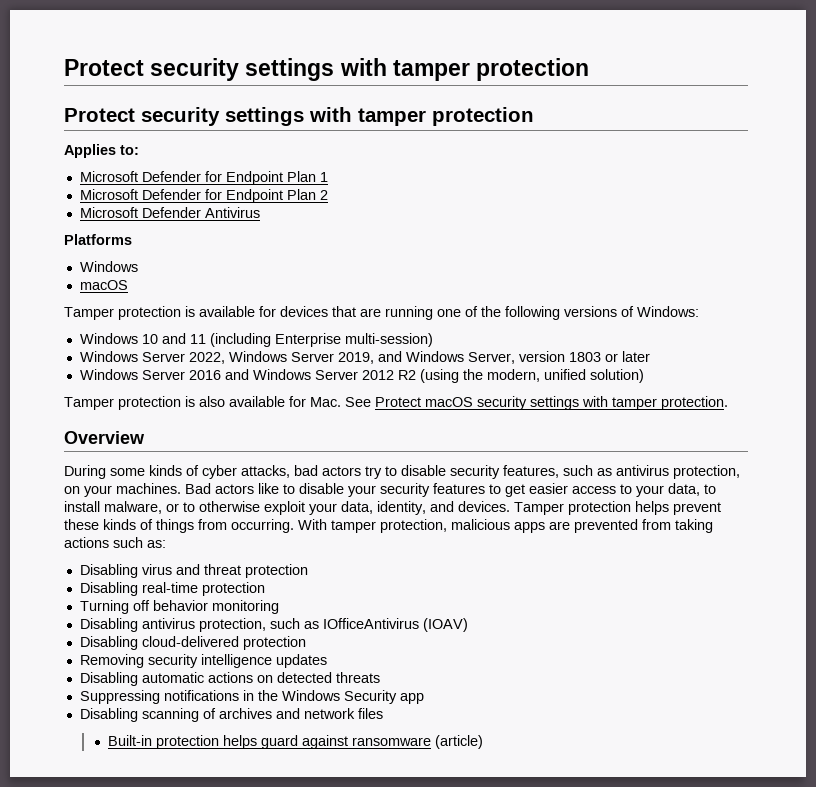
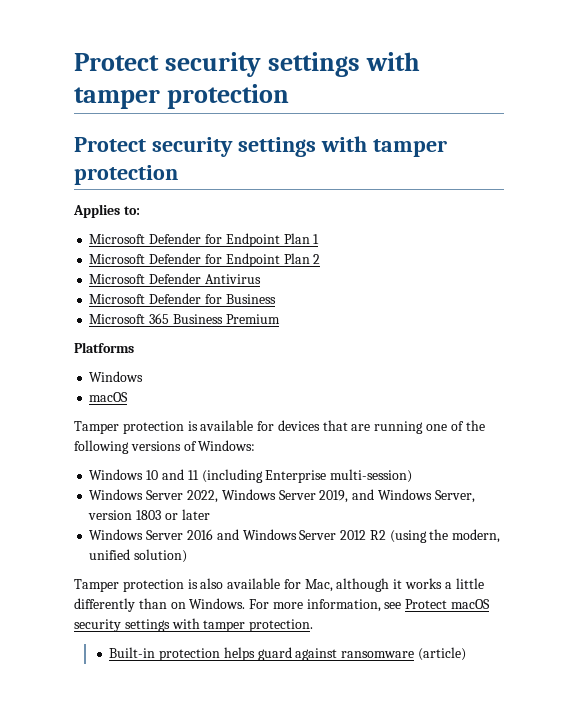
(260, 212) none -> [89,293,276,304] [89,313,280,324] // Microsoft Defender for Business // Microsoft 365 Business Premium
[310,397,371,407] Mac. See -> [304,578,484,592] [74,598,402,612] Mac, although it works a little differently than on Windows. For more information, see
[64,431,145,444] [64,465,740,479] [64,483,716,497] [64,501,721,515] [64,519,713,533] [64,537,166,548] [79,564,308,578] [79,582,265,596] [79,600,279,614] [79,618,468,632] [79,636,306,650] [79,654,327,668] [79,672,380,686] [79,690,424,704] [79,708,383,722] // Overview // During some kinds of cyber attacks, bad actors try to disable security features, such as antivirus protection, on your machines. Bad actors like to disable your security features to get easier access to your data, to install malware, or to otherwise exploit your data, identity, and devices. Tamper protection helps prevent these kinds of things from occurring. With tamper protection, malicious apps are prevented from taking actions such as: // Disabling virus and threat protection // Disabling real-time protection // Turning off behavior monitoring // Disabling antivirus protection, such as IOfficeAntivirus (IOAV) // Disabling cloud-delivered protection // Removing security intelligence updates // Disabling automatic actions on detected threats // Suppressing notifications in the Windows Security app // Disabling scanning of archives and network files -> (314, 625) none

